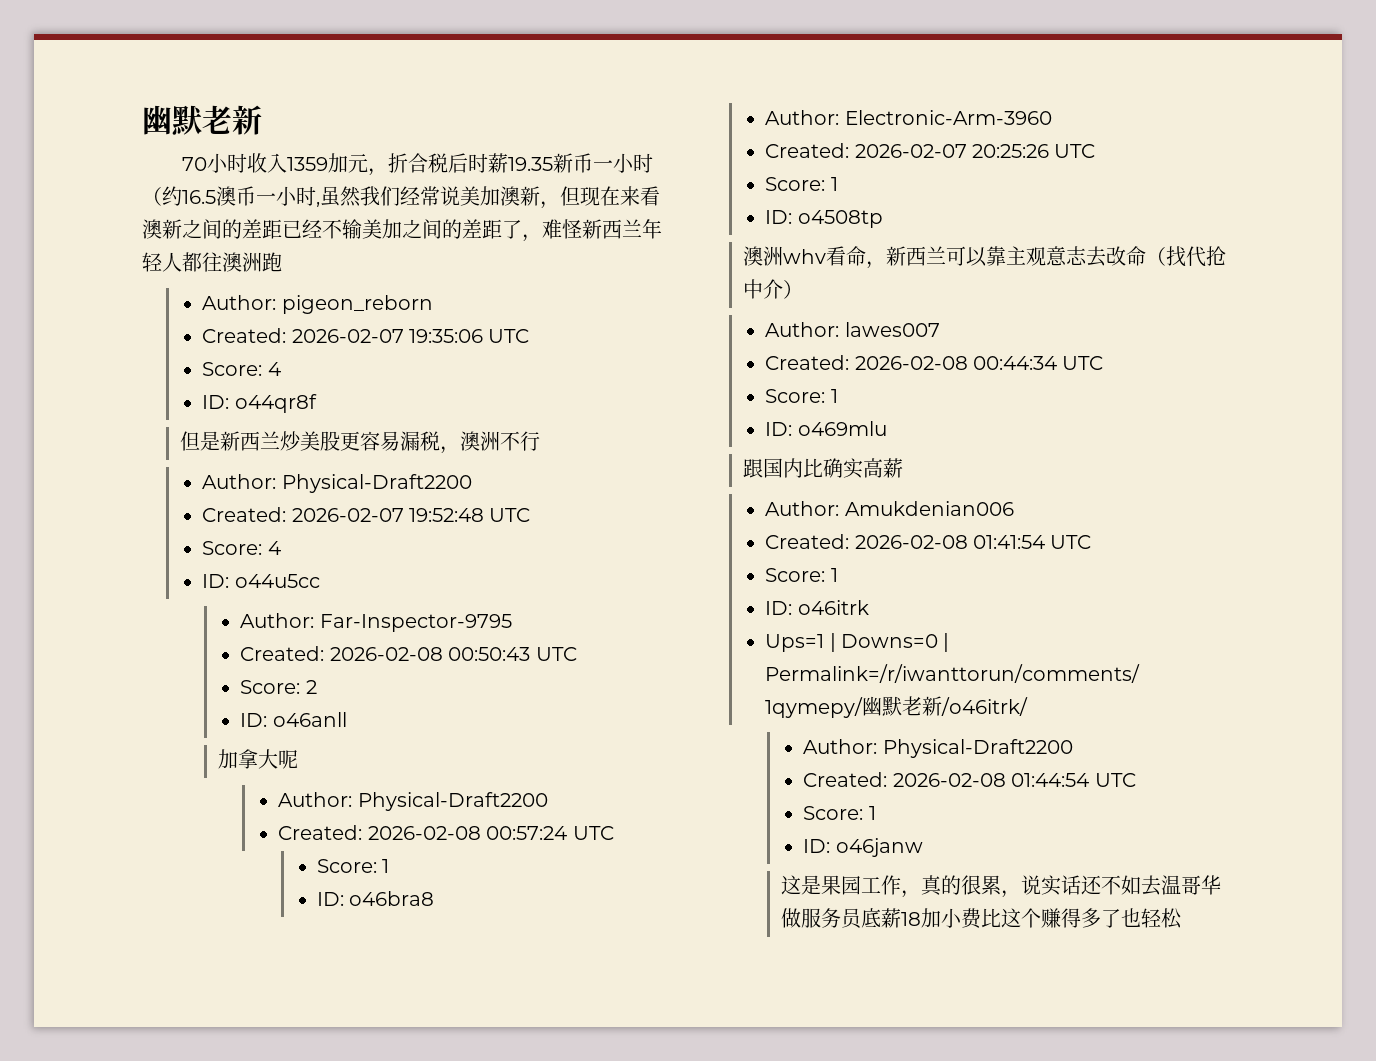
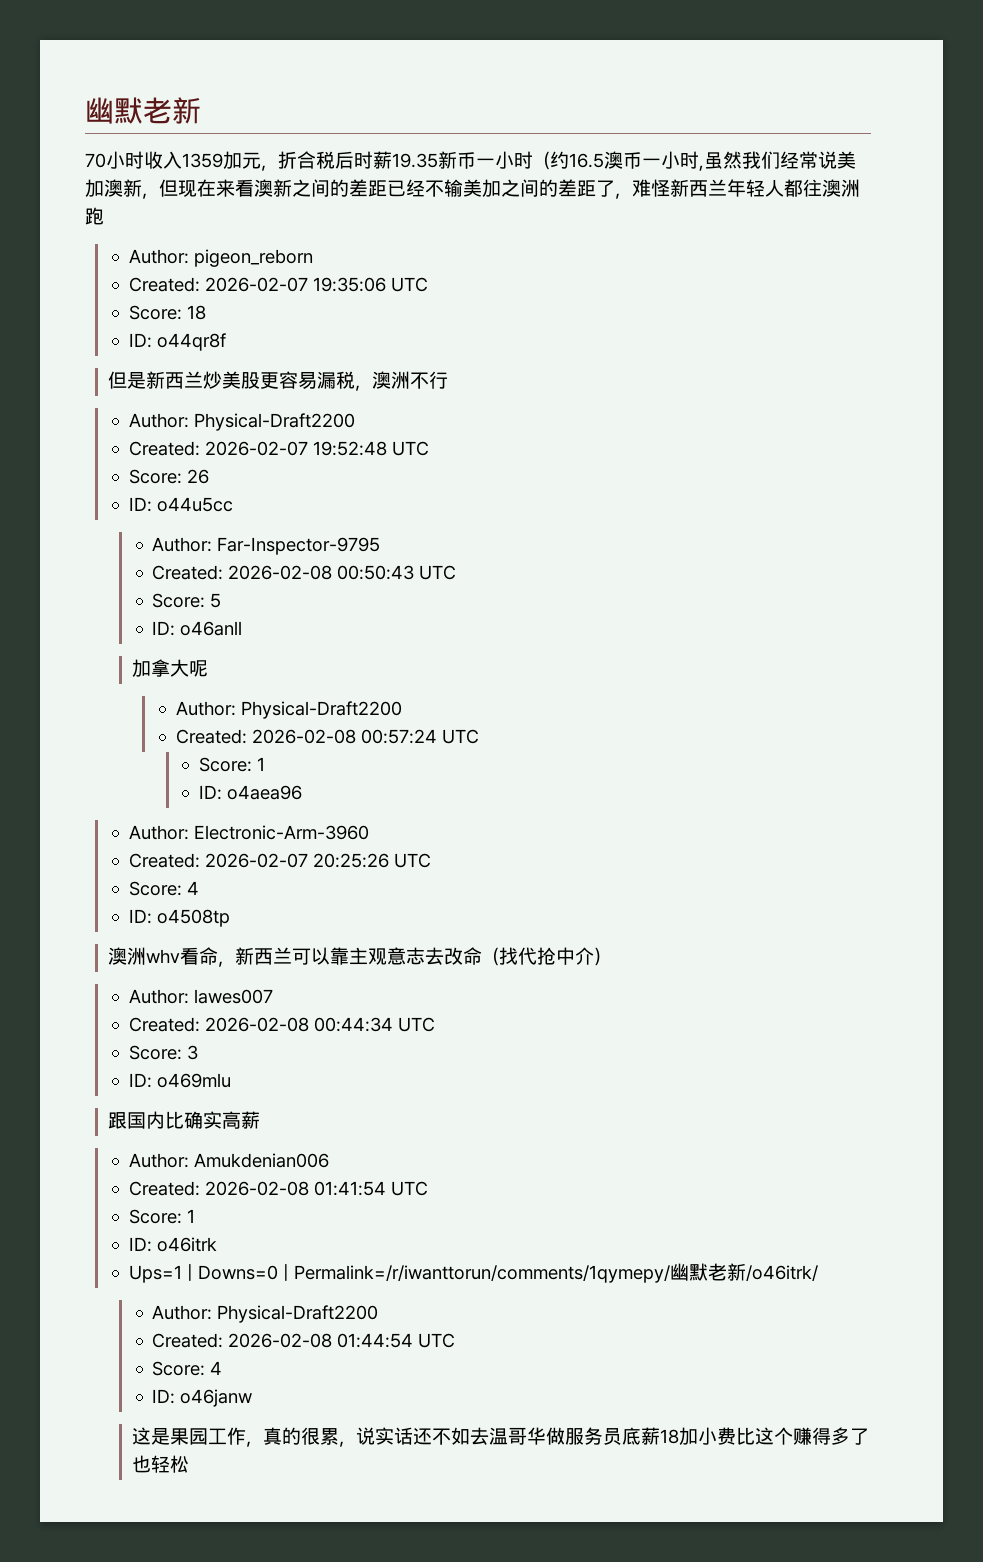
[267,362,281,376] 4 -> [186,305,206,320] 18
[267,541,281,555] 4 -> [186,469,209,484] 26
[305,680,317,694] 2 -> [210,593,222,608] 5
[348,891,434,906] o46bra8 -> [227,785,303,800] o4aea96
[830,177,838,191] 1 -> [186,881,199,895] 4
[830,389,838,403] 1 -> [186,1045,198,1060] 3
[868,806,876,820] 1 -> [210,1361,223,1375] 4

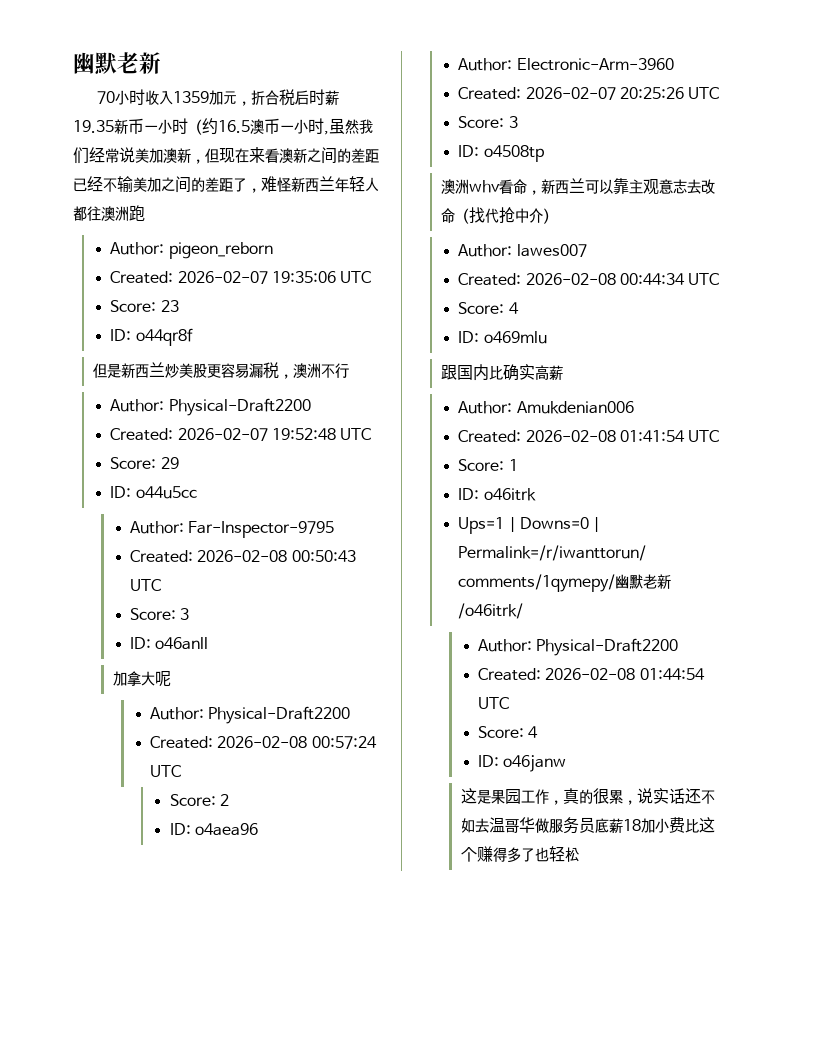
[186,305,206,320] 18 -> [160,300,179,312] 23
[186,469,209,484] 26 -> [160,457,179,469] 29
[210,593,222,608] 5 -> [180,608,190,620] 3
[257,757,266,771] 1 -> [219,794,229,806] 2
[186,881,199,895] 4 -> [508,116,518,128] 3
[186,1045,198,1060] 3 -> [508,302,519,314] 4

